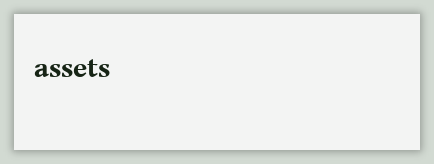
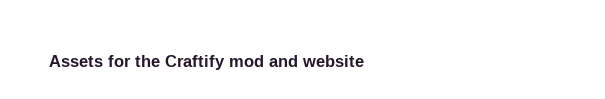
[34,59,110,77] assets -> [49,55,364,70] Assets for the Craftify mod and website

